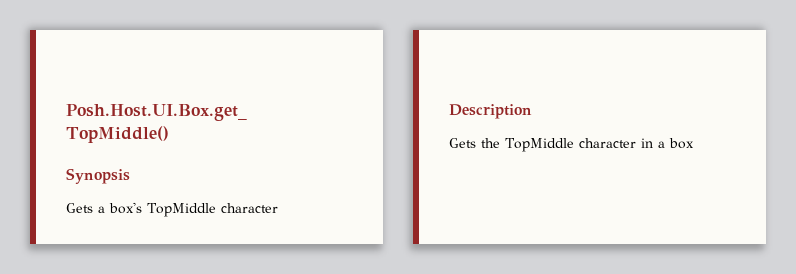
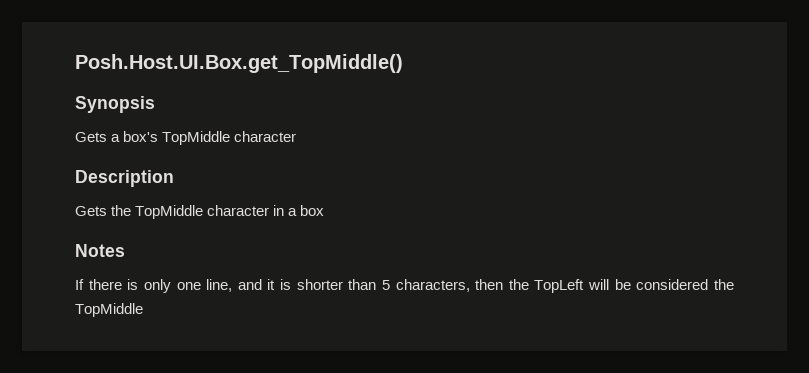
(694, 143) none -> [75,244,125,257] [75,279,735,293] [75,303,143,317] // Notes // If there is only one line, and it is shorter than 5 characters, then the TopLeft will be considered the TopMiddle

